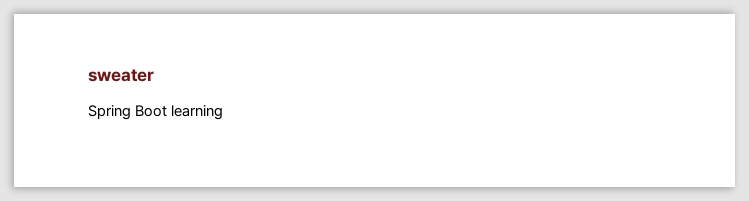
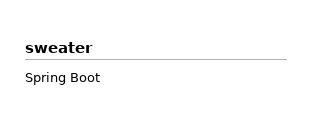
[171,105,224,120] learning -> (100, 77) none

